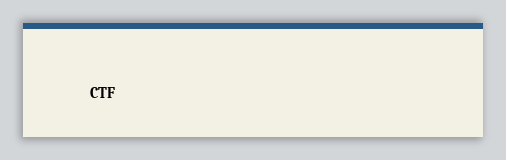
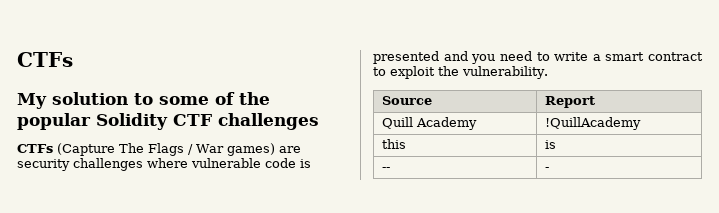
[90,87,115,98] CTF -> [17,52,73,67] [17,92,270,109] [17,113,319,130] [17,143,301,156] [17,158,311,171] [373,51,703,64] [373,66,548,79] [381,96,432,105] [544,96,595,108] [381,117,477,130] [544,117,641,130] [381,139,406,149] [544,140,556,149] [381,167,390,171] [544,167,549,171] CTFs // My solution to some of the popular Solidity CTF challenges // CTFs (Capture The Flags / War games) are security challenges where vulnerable code is presented and you need to write a smart contract to exploit the vulnerability. // Source | Report // Quill Academy | !QuillAcademy // this | is // -- | -

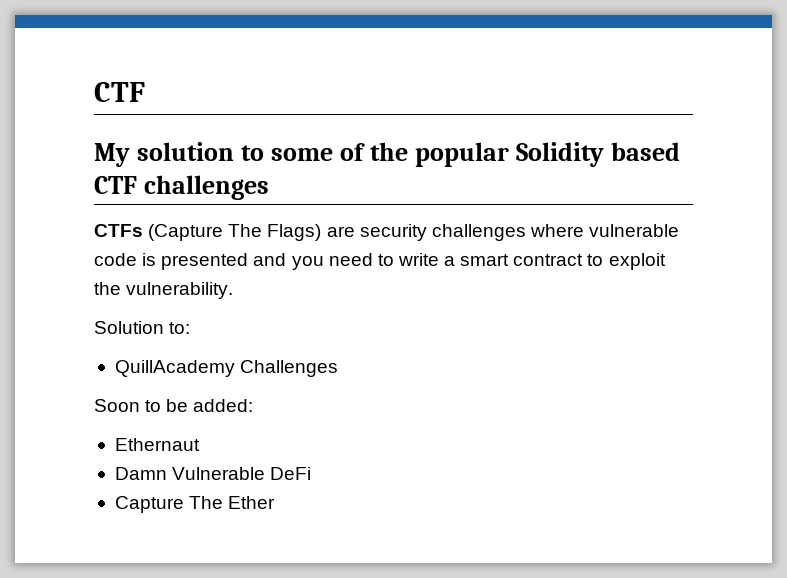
[17,52,73,67] CTFs -> [94,82,145,102] CTF
(168, 121) none -> [611,142,681,161] based
[148,143,275,156] Flags / War games) -> [267,224,322,241] Flags)
[381,96,432,105] [544,96,595,108] [381,117,477,130] [544,117,641,130] [381,139,406,149] [544,140,556,149] [381,167,390,171] [544,167,549,171] // Source | Report // Quill Academy | !QuillAcademy // this | is // -- | - -> [94,321,191,334] [114,360,339,377] [94,399,254,412] [114,438,200,451] [114,467,312,480] [114,496,276,513] // Solution to: // QuillAcademy Challenges // Soon to be added: // Ethernaut // Damn Vulnerable DeFi // Capture The Ether

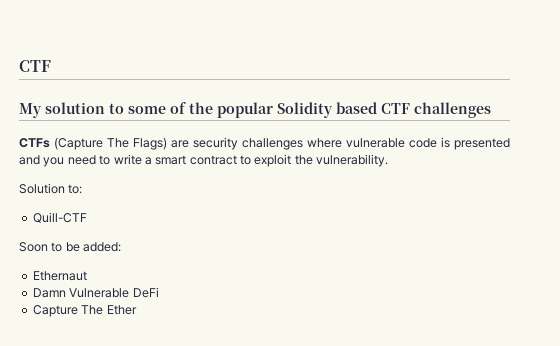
[114,360,339,377] QuillAcademy Challenges -> [32,212,87,223] Quill-CTF

